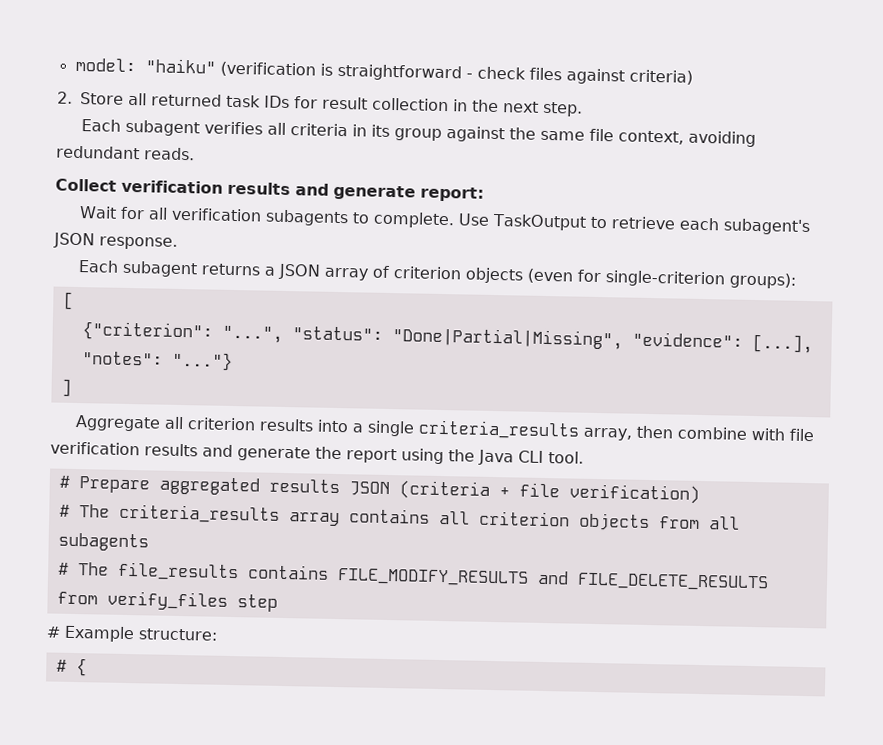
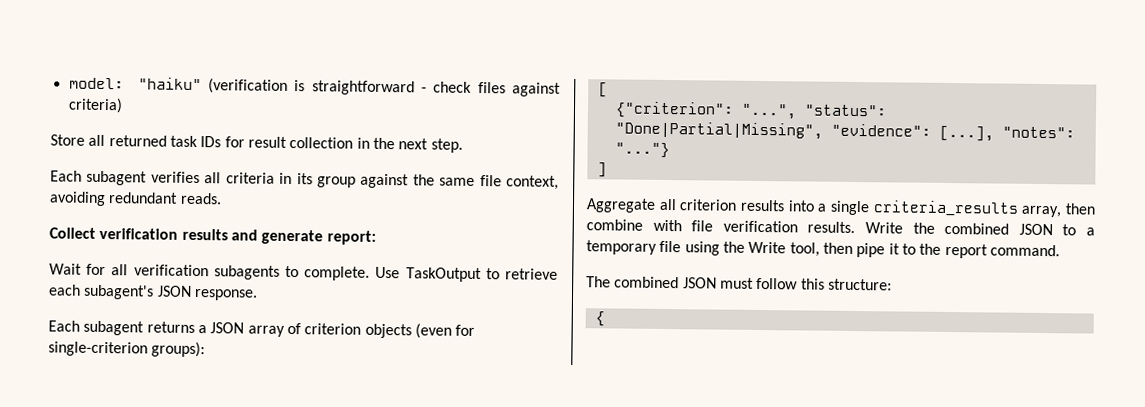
[57,91,73,104] 2. -> (123, 105) none
[144,443,584,466] [58,475,700,504] [58,503,740,532] [57,532,149,552] [57,561,769,592] [56,590,278,612] [46,625,135,643] results and generate the report using the Java CLI tool. // # Prepare aggregated results JSON (criteria + file verification) // # The criteria_results array contains all criterion objects from all subagents // # The file_results contains FILE_MODIFY_RESULTS and FILE_DELETE_RESULTS from verify_files step // # Example -> [807,221,1095,236] [586,240,1060,259] [586,276,825,290] results. Write the combined JSON to a temporary file using the Write tool, then pipe it to the report command. // The combined JSON must follow this
[55,659,67,672] # -> (892, 284) none

